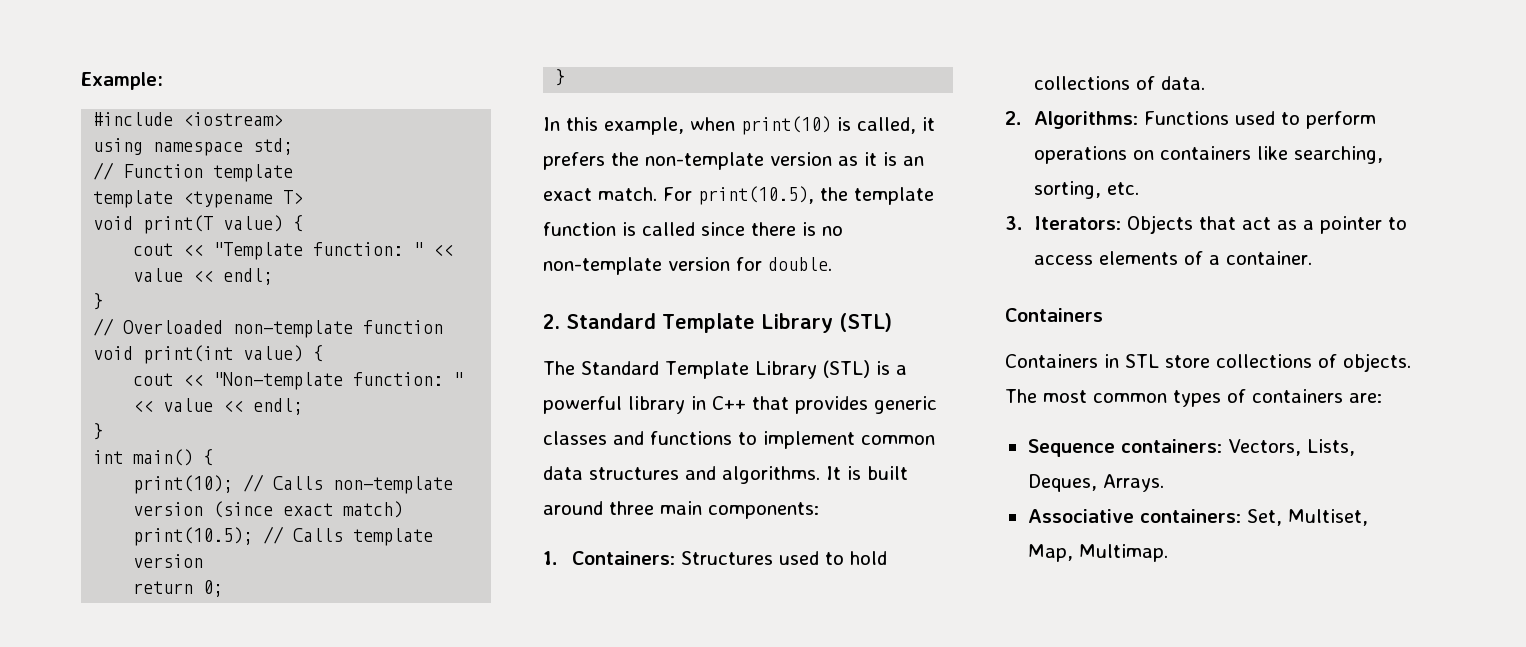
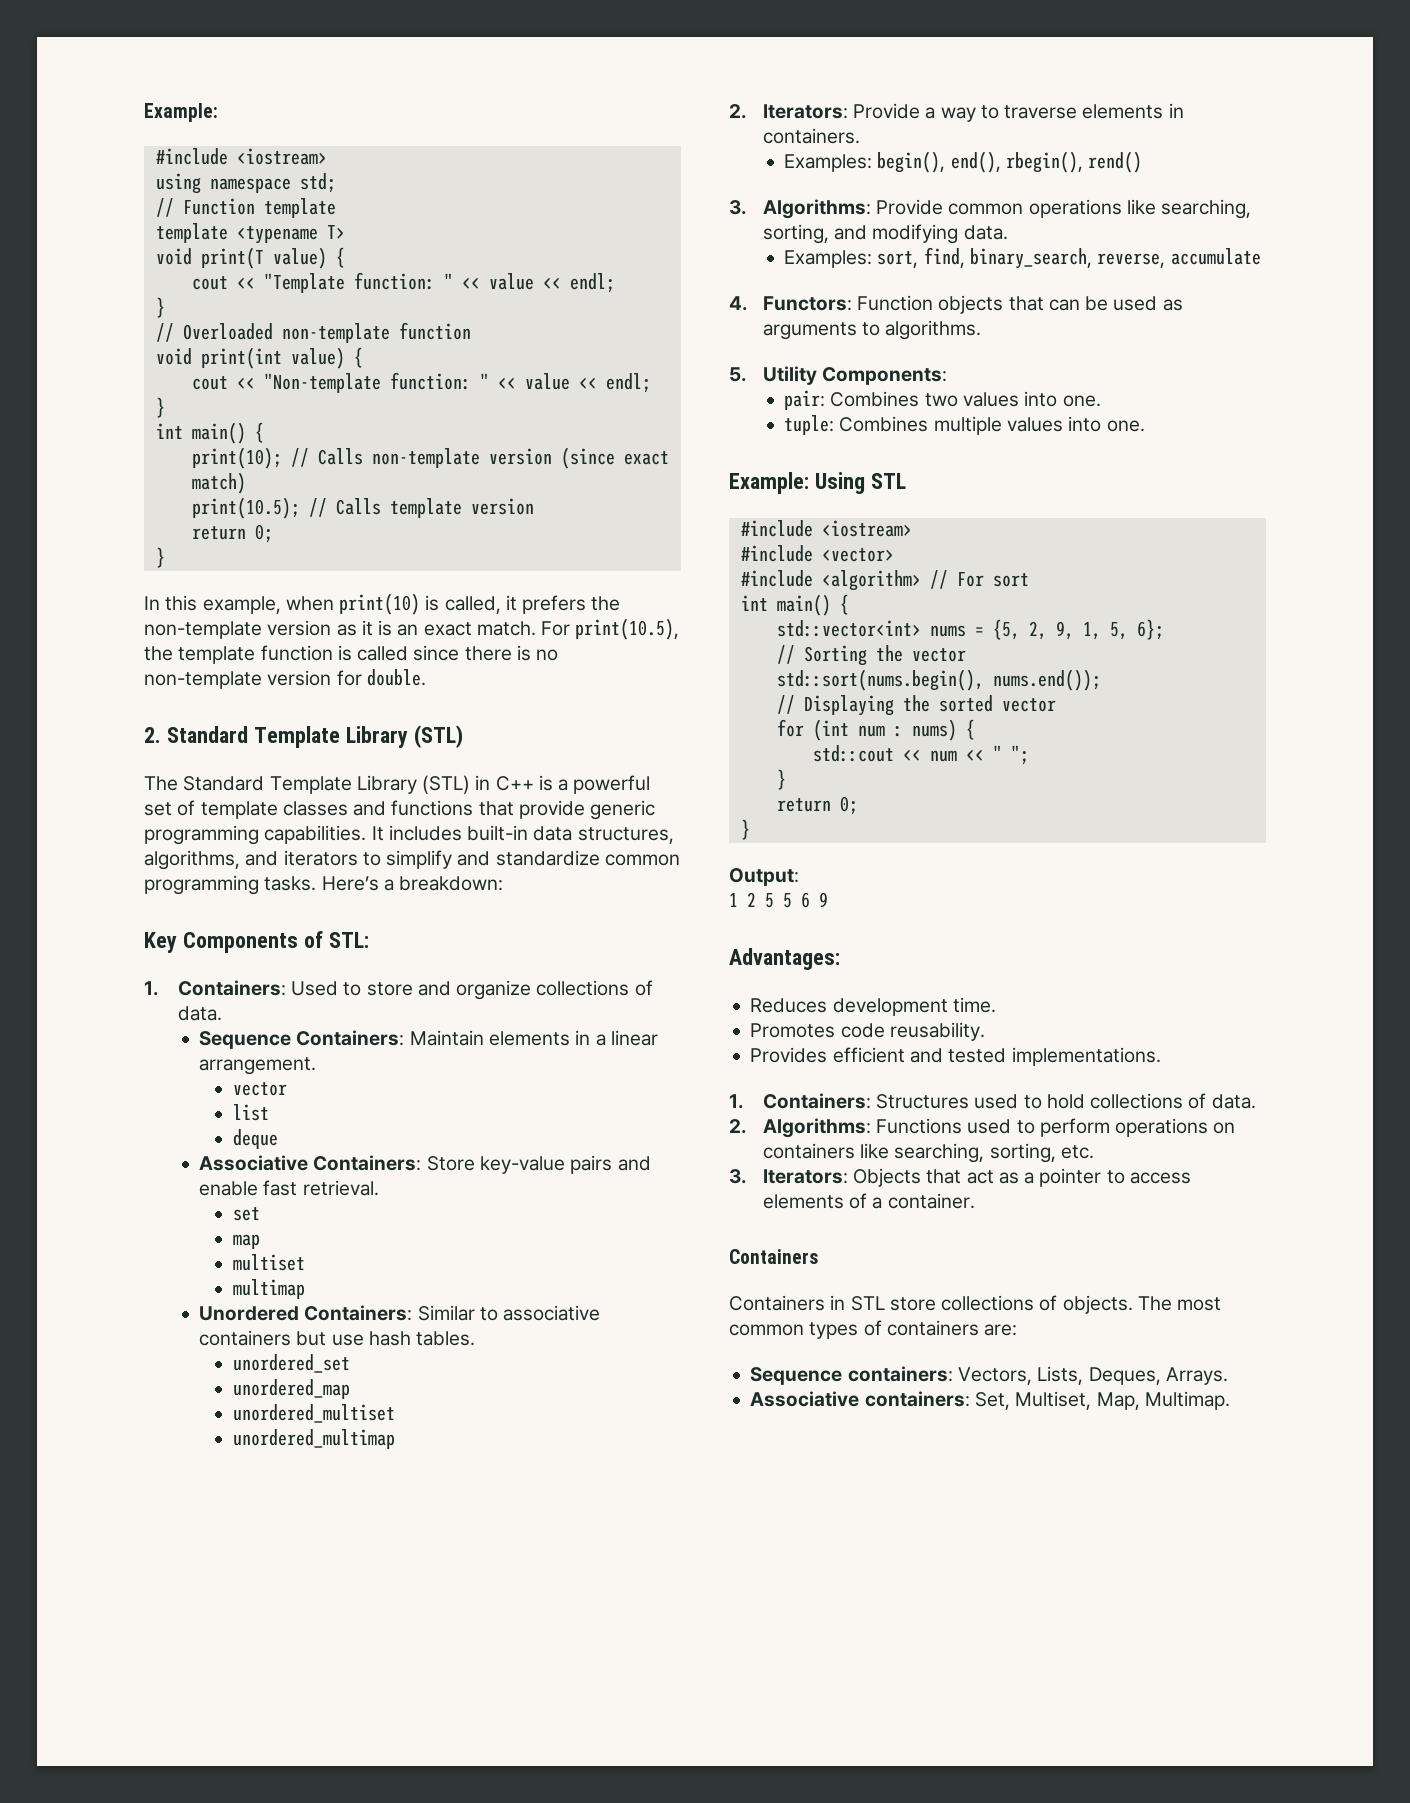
(870, 369) none -> [475,775,534,791] in C++
[628,396,937,414] [543,431,935,449] [543,466,908,484] [543,501,819,519] library in C++ that provides generic classes and functions to implement common data structures and algorithms. It is built around three main components: -> [144,800,656,820] [144,825,674,845] [144,850,680,870] [144,875,504,895] [144,931,369,953] [144,980,653,1000] [177,1006,222,1021] [199,1030,658,1049] [199,1057,317,1075] [232,1082,287,1096] [232,1104,269,1121] [232,1129,278,1149] [199,1155,651,1174] [199,1180,379,1196] [232,1207,260,1221] [232,1234,260,1249] [232,1254,305,1271] [232,1279,305,1299] [199,1305,601,1321] [199,1330,476,1346] [232,1354,350,1373] [232,1379,350,1399] [232,1404,395,1423] [232,1429,395,1449] [729,103,1184,122] [762,128,860,144] [784,151,1143,173] [729,199,1252,219] [762,224,1008,244] [784,247,1261,269] [729,295,1183,314] [762,320,982,340] [729,366,948,385] [784,390,1101,410] [784,415,1145,435] [729,472,906,494] [740,520,912,537] [740,545,894,562] [740,570,1029,591] [740,594,849,616] [776,619,1164,640] [776,645,966,666] [776,669,1101,691] [776,695,1056,716] [776,719,975,741] [812,745,1029,765] [776,769,786,790] [776,796,858,815] [740,819,750,840] [729,868,799,886] [729,892,828,908] [729,948,840,970] [750,997,996,1016] [750,1022,985,1041] [750,1047,1161,1066] set of template classes and functions that provide generic programming capabilities. It includes built-in data structures, algorithms, and iterators to simplify and standardize common programming tasks. Here’s a breakdown: // Key Components of STL: // 1. Containers: Used to store and organize collections of data. // Sequence Containers: Maintain elements in a linear arrangement. // vector // list // deque // Associative Containers: Store key-value pairs and enable fast retrieval. // set // map // multiset // multimap // Unordered Containers: Similar to associative containers but use hash tables. // unordered_set // unordered_map // unordered_multiset // unordered_multimap // 2. Iterators: Provide a way to traverse elements in containers. // Examples: begin(), end(), rbegin(), rend() // 3. Algorithms: Provide common operations like searching, sorting, and modifying data. // Examples: sort, find, binary_search, reverse, accumulate // 4. Functors: Function objects that can be used as arguments to algorithms. // 5. Utility Components: // pair: Combines two values into one. // tuple: Combines multiple values into one. // Example: Using STL // #include <iostream> // #include <vector> // #include <algorithm> // For sort // int main() { // std::vector<int> nums = {5, 2, 9, 1, 5, 6}; // // Sorting the vector // std::sort(nums.begin(), nums.end()); // // Displaying the sorted vector // for (int num : nums) { // std::cout << num << " "; // } // return 0; // } // Output: // 1 2 5 5 6 9 // Advantages: // Reduces development time. // Promotes code reusability. // Provides efficient and tested implementations.

